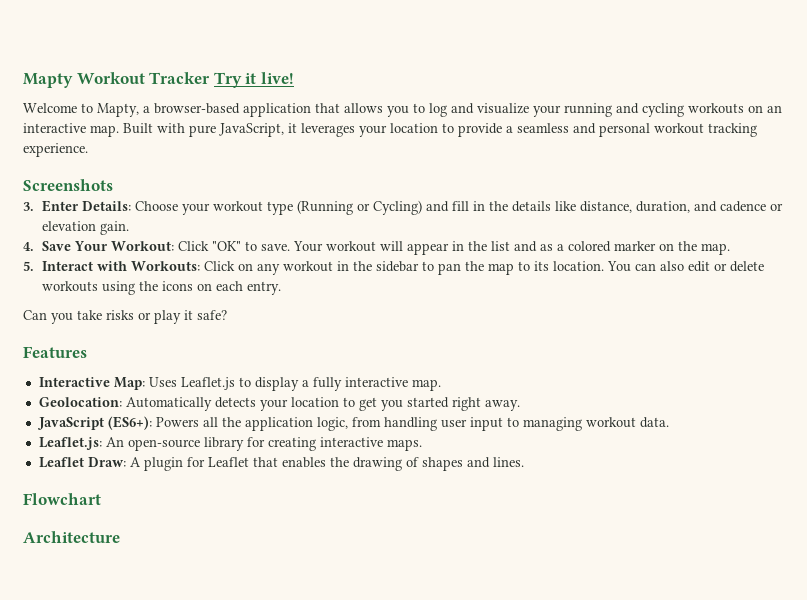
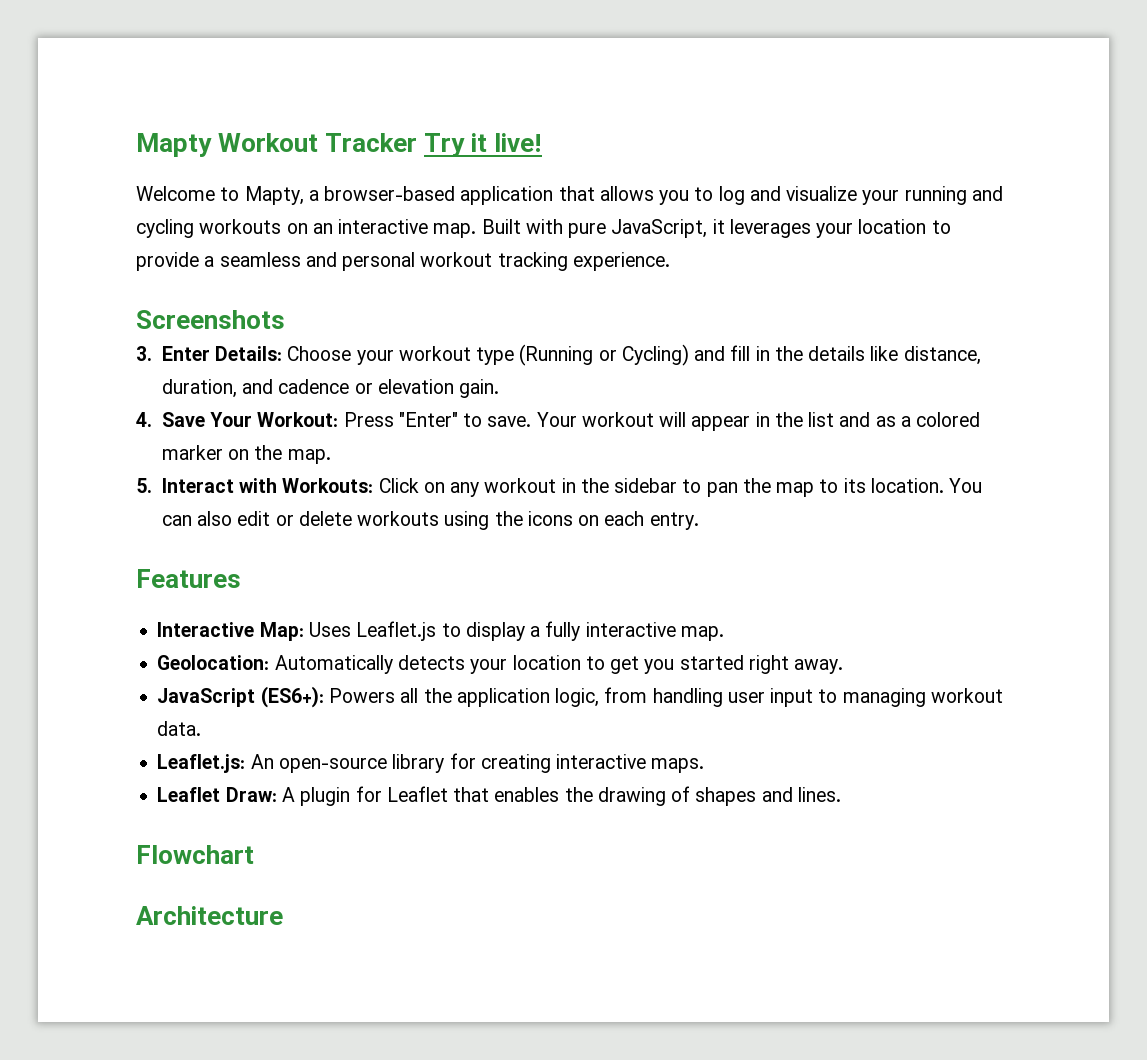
[178,241,242,251] Click "OK" -> [343,412,458,427] Press "Enter"
[23,310,227,324] // Can you take risks or play it safe? -> (699, 521) none

